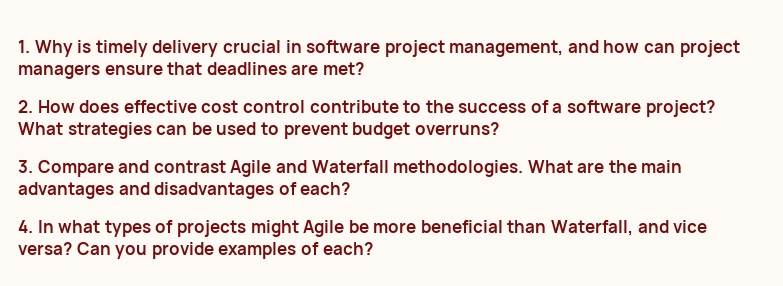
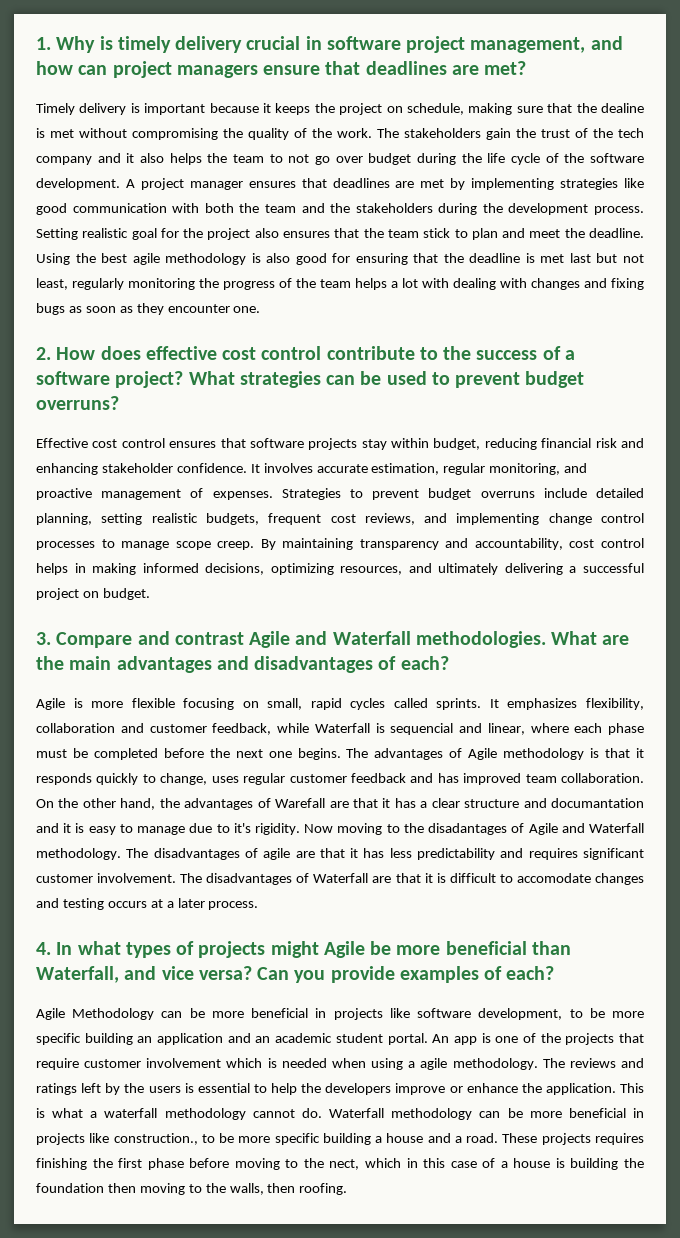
(364, 68) none -> [36,103,644,115] [36,128,644,140] [36,153,644,165] [36,178,644,190] [36,203,644,215] [36,228,645,240] [36,253,645,265] [36,278,644,290] [36,303,261,315] // Timely delivery is important because it keeps the project on schedule, making sure that the dealine is met without compromising the quality of the work. The stakeholders gain the trust of the tech company and it also helps the team to not go over budget during the life cycle of the software development. A project manager ensures that deadlines are met by implementing strategies like good communication with both the team and the stakeholders during the development process. Setting realistic goal for the project also ensures that the team stick to plan and meet the deadline. Using the best agile methodology is also good for ensuring that the deadline is met last but not least, regularly monitoring the progress of the team helps a lot with dealing with changes and fixing bugs as soon as they encounter one.
(499, 128) none -> [36,438,644,450] [36,463,588,475] [36,488,644,500] [36,513,644,525] [36,538,644,550] [36,563,644,575] [36,588,150,600] // Effective cost control ensures that software projects stay within budget, reducing financial risk and enhancing stakeholder confidence. It involves accurate estimation, regular monitoring, and proactive management of expenses. Strategies to prevent budget overruns include detailed planning, setting realistic budgets, frequent cost reviews, and implementing change control processes to manage scope creep. By maintaining transparency and accountability, cost control helps in making informed decisions, optimizing resources, and ultimately delivering a successful project on budget.
(351, 188) none -> [36,698,645,710] [36,723,644,735] [36,748,644,760] [36,773,645,785] [36,798,644,810] [36,823,644,835] [36,848,645,860] [36,873,645,885] [36,898,259,910] // Agile is more flexible focusing on small, rapid cycles called sprints. It emphasizes flexibility, collaboration and customer feedback, while Waterfall is sequencial and linear, where each phase must be completed before the next one begins. The advantages of Agile methodology is that it responds quickly to change, uses regular customer feedback and has improved team collaboration. On the other hand, the advantages of Warefall are that it has a clear structure and documantation and it is easy to manage due to it's rigidity. Now moving to the disadantages of Agile and Waterfall methodology. The disadvantages of agile are that it has less predictability and requires significant customer involvement. The disadvantages of Waterfall are that it is difficult to accomodate changes and testing occurs at a later process.
(373, 248) none -> [36,1008,645,1020] [36,1033,644,1045] [36,1058,644,1070] [36,1083,644,1095] [36,1108,644,1120] [36,1133,644,1145] [36,1158,644,1170] [36,1183,348,1195] // Agile Methodology can be more beneficial in projects like software development, to be more specific building an application and an academic student portal. An app is one of the projects that require customer involvement which is needed when using a agile methodology. The reviews and ratings left by the users is essential to help the developers improve or enhance the application. This is what a waterfall methodology cannot do. Waterfall methodology can be more beneficial in projects like construction., to be more specific building a house and a road. These projects requires finishing the first phase before moving to the nect, which in this case of a house is building the foundation then moving to the walls, then roofing.

